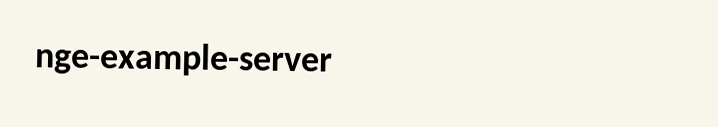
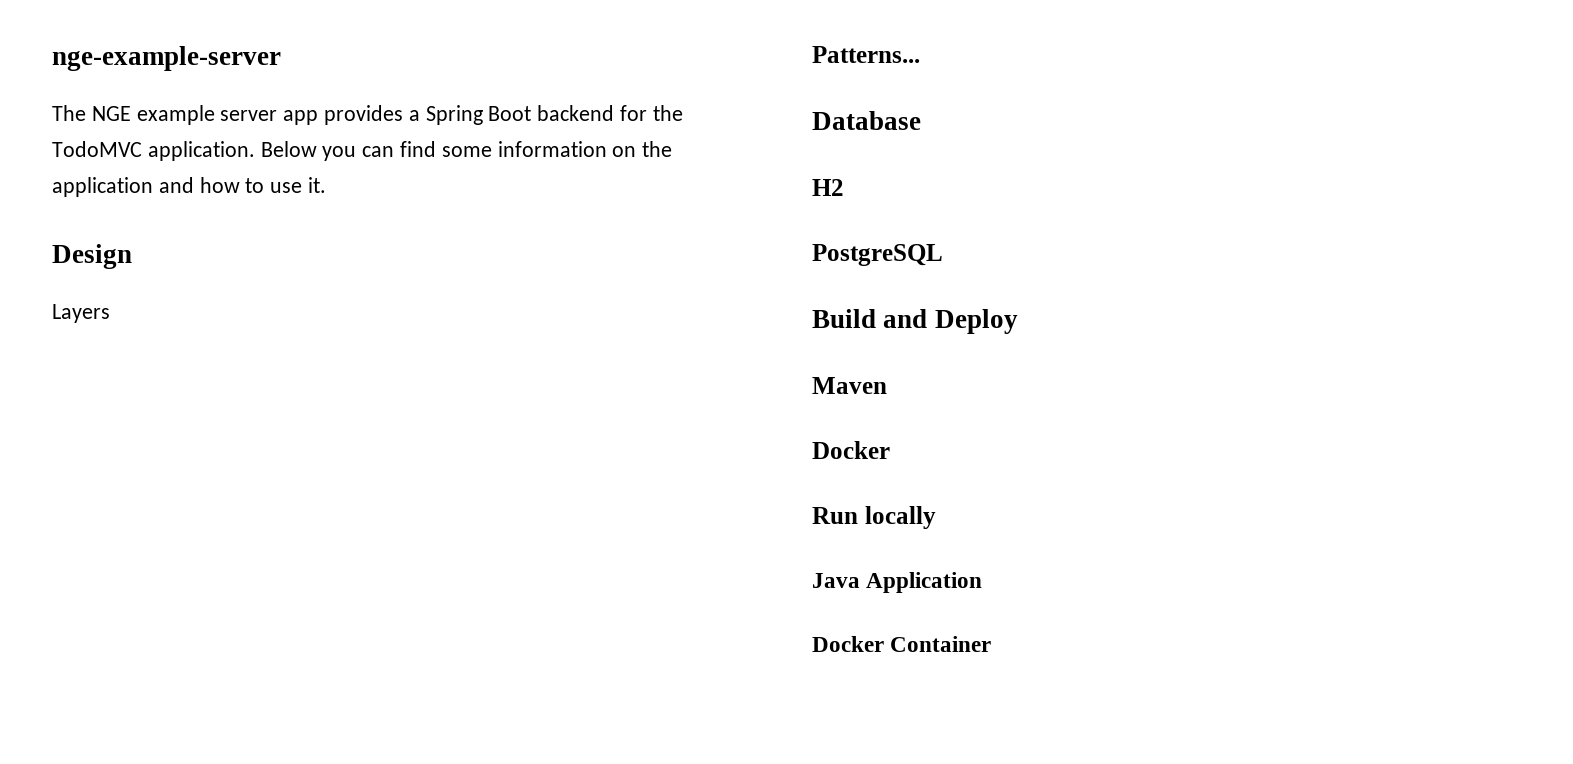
(333, 59) none -> [52,105,683,125] [52,141,673,161] [52,177,327,197] [52,244,132,269] [52,304,110,323] [812,46,920,63] [812,111,921,130] [812,179,844,196] [812,244,943,266] [812,309,1018,334] [812,377,887,394] [812,441,890,459] [812,506,936,529] [812,572,983,593] [812,636,992,652] // The NGE example server app provides a Spring Boot backend for the TodoMVC application. Below you can find some information on the application and how to use it. // Design // Layers // Patterns... // Database // H2 // PostgreSQL // Build and Deploy // Maven // Docker // Run locally // Java Application // Docker Container

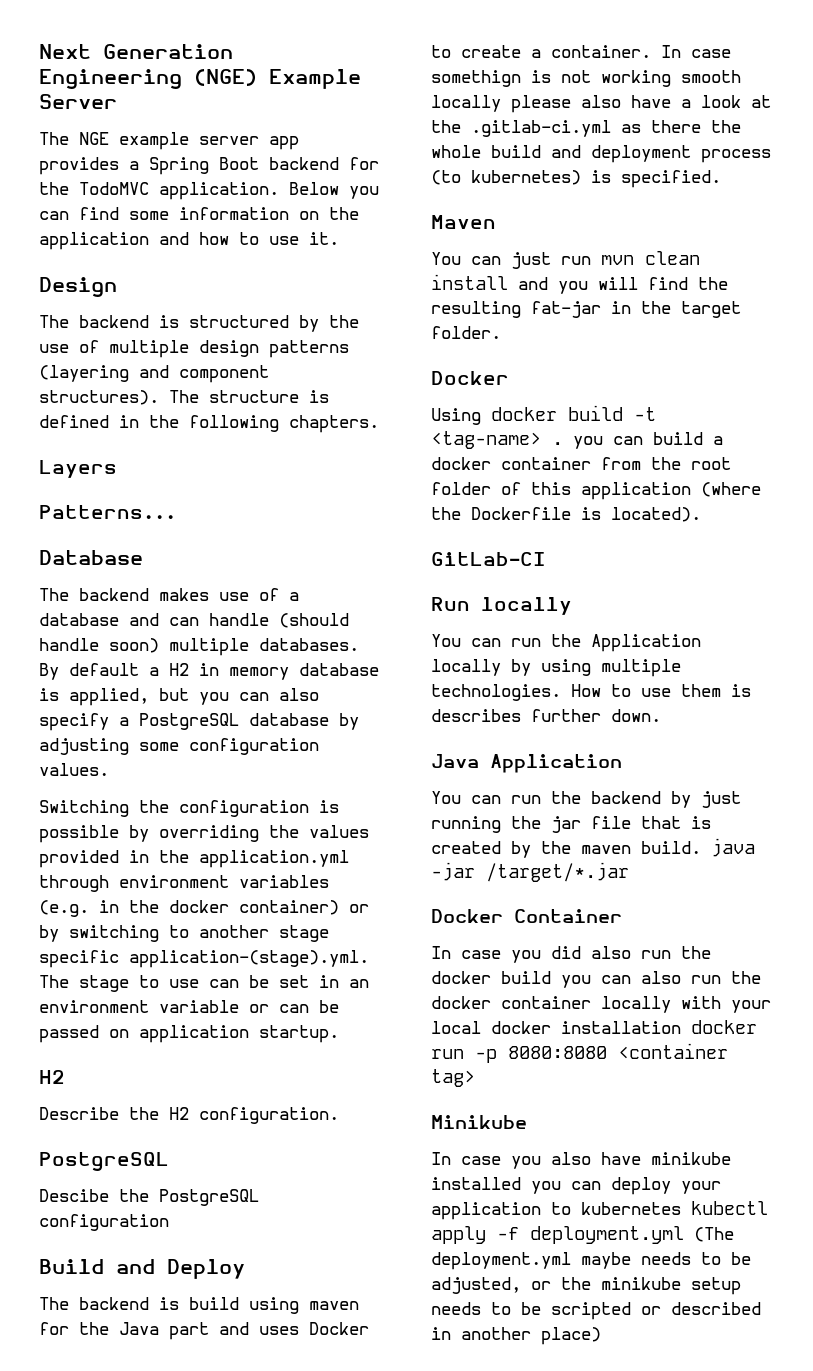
[52,46,281,71] nge-example-server -> [39,44,233,59] [39,69,361,89] [39,94,117,109] Next Generation Engineering (NGE) Example Server
[52,304,110,323] [812,46,920,63] [812,111,921,130] [812,179,844,196] [812,244,943,266] [812,309,1018,334] [812,377,887,394] [812,441,890,459] [812,506,936,529] [812,572,983,593] [812,636,992,652] Layers // Patterns... // Database // H2 // PostgreSQL // Build and Deploy // Maven // Docker // Run locally // Java Application // Docker Container -> [39,315,359,332] [39,340,349,358] [39,365,269,383] [39,390,329,405] [39,415,379,433] [39,460,117,478] [39,505,176,519] [39,550,143,565] [39,588,299,601] [39,613,349,628] [39,638,359,656] [39,663,379,680] [39,688,319,706] [39,713,359,731] [39,738,319,755] [39,763,109,776] [39,800,339,817] [39,825,369,843] [39,850,349,868] [39,875,329,892] [39,900,369,917] [39,925,329,942] [39,950,369,968] [39,975,369,992] [39,1000,339,1013] [39,1025,339,1043] [39,1070,65,1084] [39,1107,339,1124] [39,1152,169,1171] [39,1189,259,1206] [39,1214,169,1231] [39,1259,245,1279] [39,1297,359,1314] [39,1322,369,1340] [431,45,731,58] [431,70,741,87] [431,95,771,113] [431,120,741,137] [431,145,771,163] [431,170,721,188] [431,215,496,229] [431,251,700,269] [431,274,728,294] [431,301,741,318] [431,326,501,339] [431,371,509,385] [431,405,656,425] [431,431,723,449] [431,457,731,470] [431,482,761,500] [431,507,701,522] [431,552,546,566] [431,597,572,615] [431,634,701,652] [431,659,681,677] [431,684,751,701] [431,709,661,722] [431,754,622,773] [431,791,741,808] [431,816,711,833] [431,838,755,858] [431,862,629,882] [431,909,622,923] [431,946,711,963] [431,971,761,988] [431,996,771,1013] [431,1020,757,1034] [431,1043,728,1063] [431,1069,475,1087] [431,1115,527,1129] [431,1152,731,1169] [431,1177,721,1195] [431,1201,768,1220] [431,1226,734,1244] [431,1252,751,1270] [431,1277,741,1295] [431,1302,761,1320] [431,1327,601,1345] The backend is structured by the use of multiple design patterns (layering and component structures). The structure is defined in the following chapters. // Layers // Patterns... // Database // The backend makes use of a database and can handle (should handle soon) multiple databases. By default a H2 in memory database is applied, but you can also specify a PostgreSQL database by adjusting some configuration values. // Switching the configuration is possible by overriding the values provided in the application.yml through environment variables (e.g. in the docker container) or by switching to another stage specific application-(stage).yml. The stage to use can be set in an environment variable or can be passed on application startup. // H2 // Describe the H2 configuration. // PostgreSQL // Descibe the PostgreSQL configuration // Build and Deploy // The backend is build using maven for the Java part and uses Docker to create a container. In case somethign is not working smooth locally please also have a look at the .gitlab-ci.yml as there the whole build and deployment process (to kubernetes) is specified. // Maven // You can just run mvn clean install and you will find the resulting fat-jar in the target folder. // Docker // Using docker build -t <tag-name> . you can build a docker container from the root folder of this application (where the Dockerfile is located). // GitLab-CI // Run locally // You can run the Application locally by using multiple technologies. How to use them is describes further down. // Java Application // You can run the backend by just running the jar file that is created by the maven build. java -jar /target/*.jar // Docker Container // In case you did also run the docker build you can also run the docker container locally with your local docker installation docker run -p 8080:8080 <container tag> // Minikube // In case you also have minikube installed you can deploy your application to kubernetes kubectl apply -f deployment.yml (The deployment.yml maybe needs to be adjusted, or the minikube setup needs to be scripted or described in another place)

